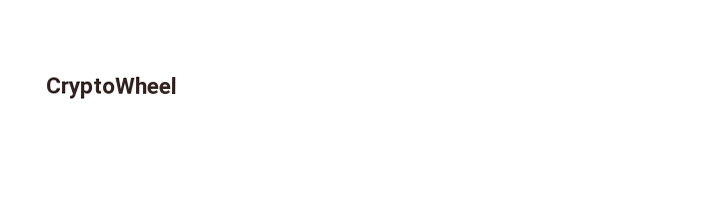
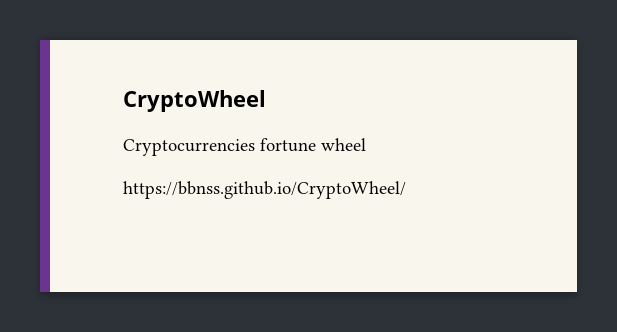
(178, 88) none -> [123,138,366,156] [123,181,406,199] // Cryptocurrencies fortune wheel // https://bbnss.github.io/CryptoWheel/

